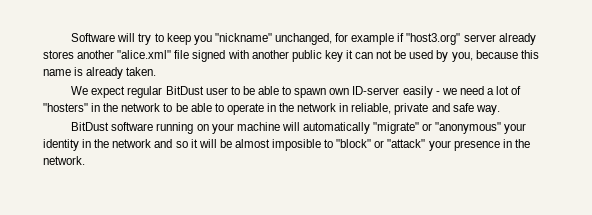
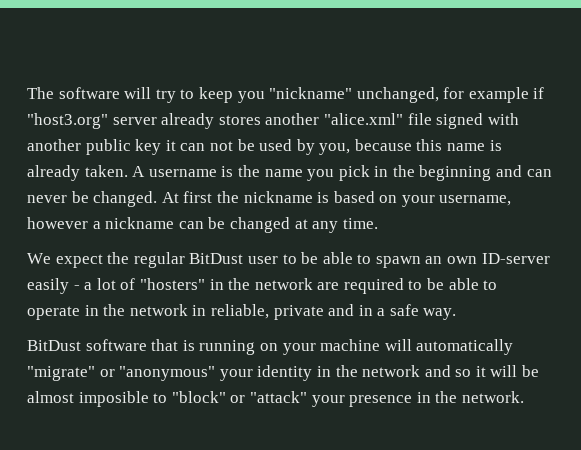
[71,33,116,42] Software -> [27,87,120,99] The software
(157, 71) none -> [132,165,552,181] [27,191,512,207] [27,217,378,233] A username is the name you pick in the beginning and can never be changed. At first the nickname is based on your username, however a nickname can be changed at any time.
(126, 92) none -> [107,252,130,264] the
(327, 93) none -> [425,256,443,264] an
[441,86,484,95] we need -> (80, 287) none
(161, 107) none -> [317,278,404,294] are required
(450, 107) none -> [358,305,386,316] in a
(154, 126) none -> [151,339,195,351] that is

